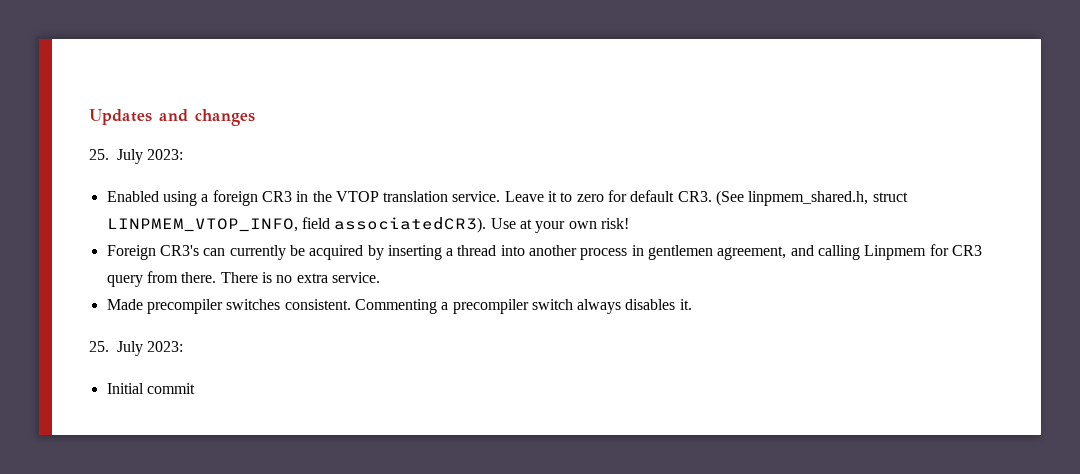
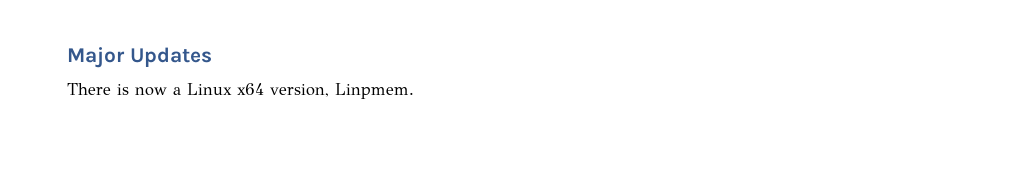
(89, 117) none -> [67,47,125,68] Major
[159,109,255,126] [89,149,184,164] [106,190,908,206] [106,217,629,233] [106,244,983,260] [106,271,380,287] [106,299,692,314] [89,341,184,356] [106,383,195,394] and changes // 25. July 2023: // Enabled using a foreign CR3 in the VTOP translation service. Leave it to zero for default CR3. (See linpmem_shared.h, struct LINPMEM_VTOP_INFO, field associatedCR3). Use at your own risk! // Foreign CR3's can currently be acquired by inserting a thread into another process in gentlemen agreement, and calling Linpmem for CR3 query from there. There is no extra service. // Made precompiler switches consistent. Commenting a precompiler switch always disables it. // 25. July 2023: // Initial commit -> [67,83,414,99] // There is now a Linux x64 version, Linpmem.

